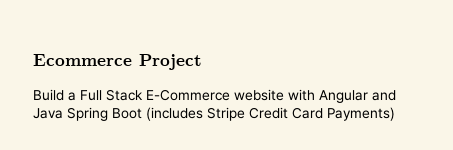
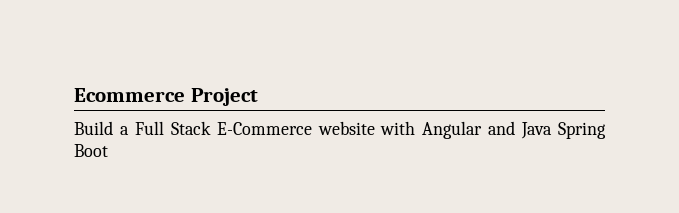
[146,107,395,121] (includes Stripe Credit Card Payments) -> (108, 150) none

